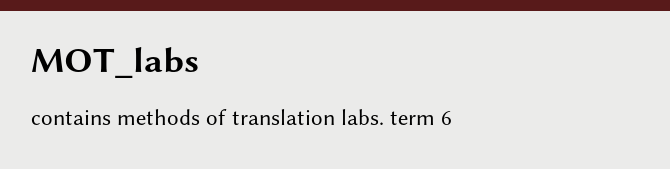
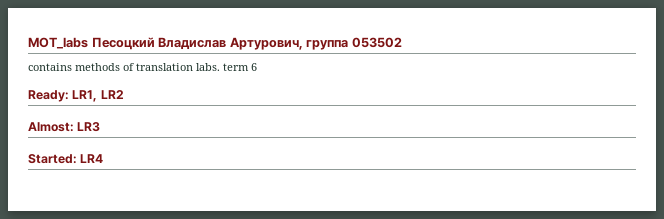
(199, 62) none -> [91,37,402,50] Песоцкий Владислав Артурович, группа 053502
(453, 118) none -> [28,90,124,102] [28,122,101,132] [28,154,104,164] // Ready: LR1, LR2 // Almost: LR3 // Started: LR4

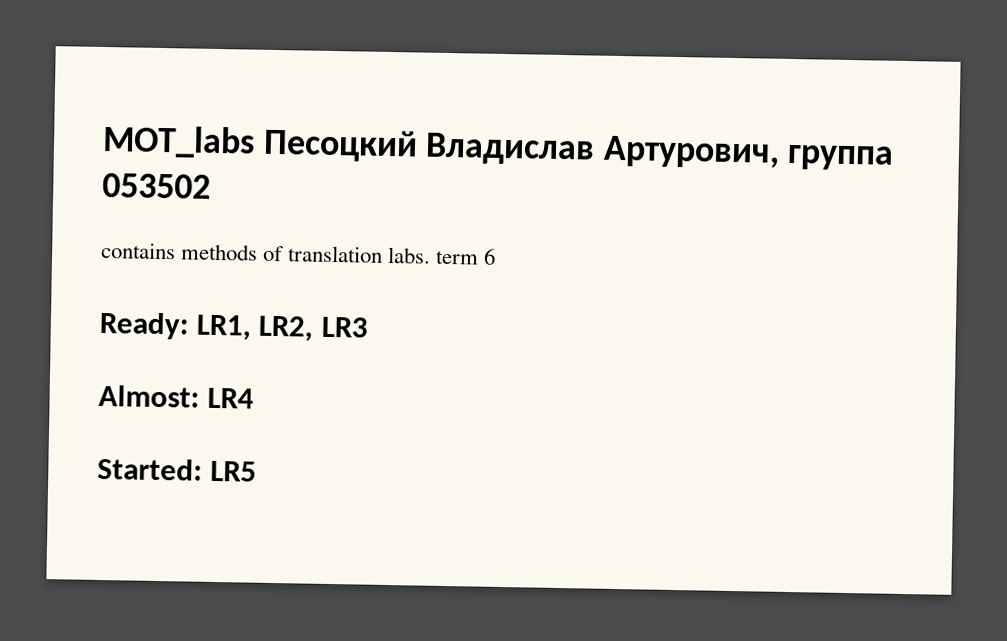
[100,90,124,99] LR2 -> [258,315,369,342] LR2, LR3
[77,122,101,132] LR3 -> [207,387,255,409] LR4
[80,154,104,163] LR4 -> [210,460,258,482] LR5

